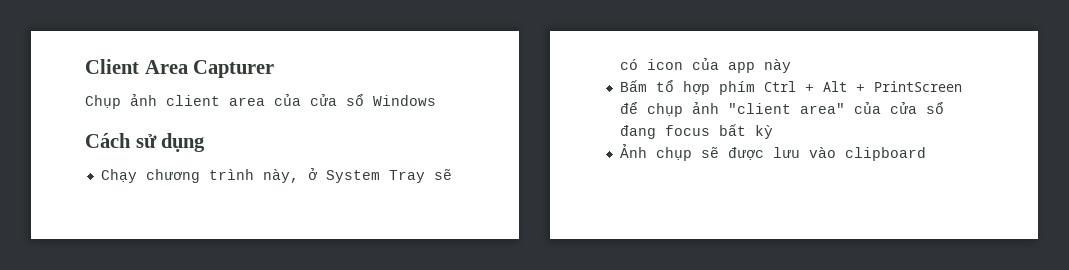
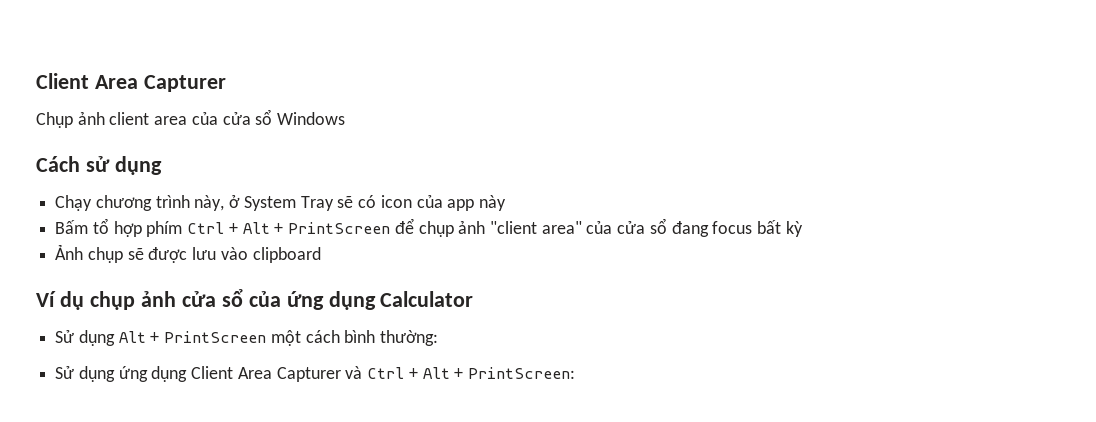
(926, 154) none -> [36,289,474,310] [55,330,439,346] [55,366,575,382] // Ví dụ chụp ảnh cửa sổ của ứng dụng Calculator // Sử dụng Alt + PrintScreen một cách bình thường: // Sử dụng ứng dụng Client Area Capturer và Ctrl + Alt + PrintScreen:

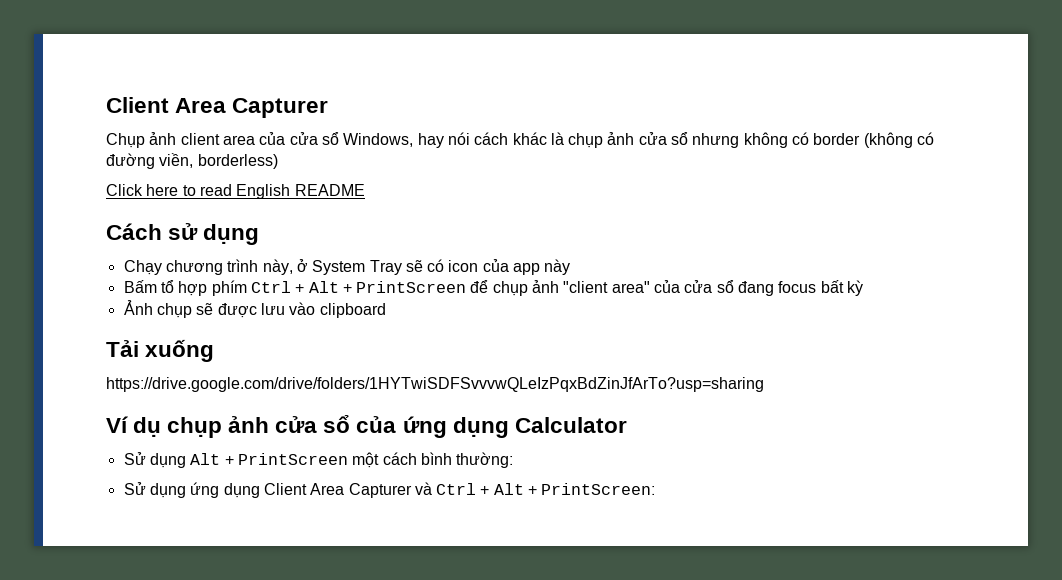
[277,112,346,125] Windows -> [343,132,935,148] [106,153,278,169] [106,184,365,199] Windows, hay nói cách khác là chụp ảnh cửa sổ nhưng không có border (không có đường viền, borderless) // Click here to read English README
(321, 255) none -> [106,339,215,362] [106,377,764,392] // Tải xuống // https://drive.google.com/drive/folders/1HYTwiSDFSvvvwQLeIzPqxBdZinJfArTo?usp=sharing

